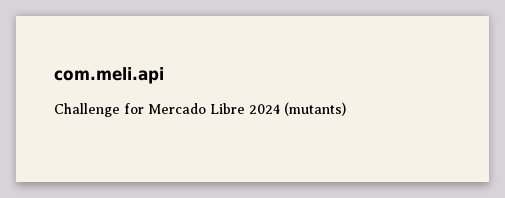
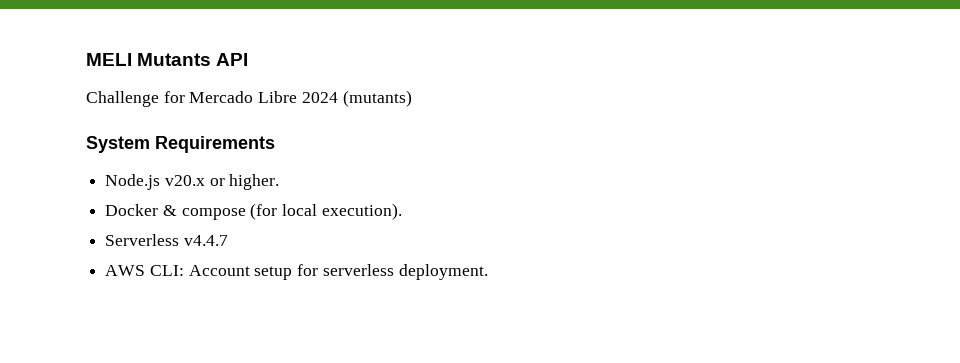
[54,67,164,84] com.meli.api -> [86,53,249,66] MELI Mutants API
(346, 109) none -> [86,136,275,153] [105,174,280,190] [105,203,402,220] [105,234,228,246] [105,264,488,280] // System Requirements // Node.js v20.x or higher. // Docker & compose (for local execution). // Serverless v4.4.7 // AWS CLI: Account setup for serverless deployment.

